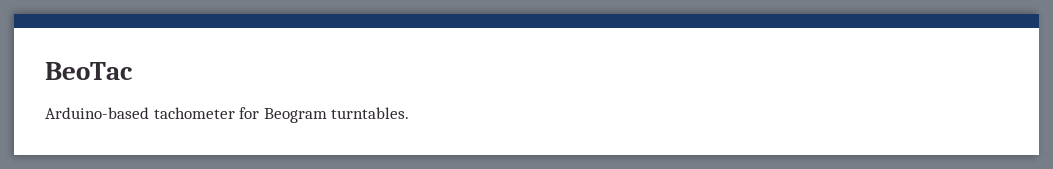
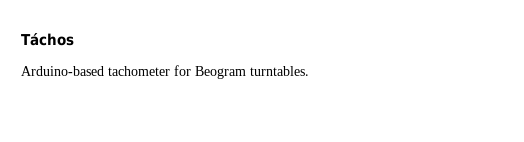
[45,62,133,80] BeoTac -> [21,33,74,46] Táchos

